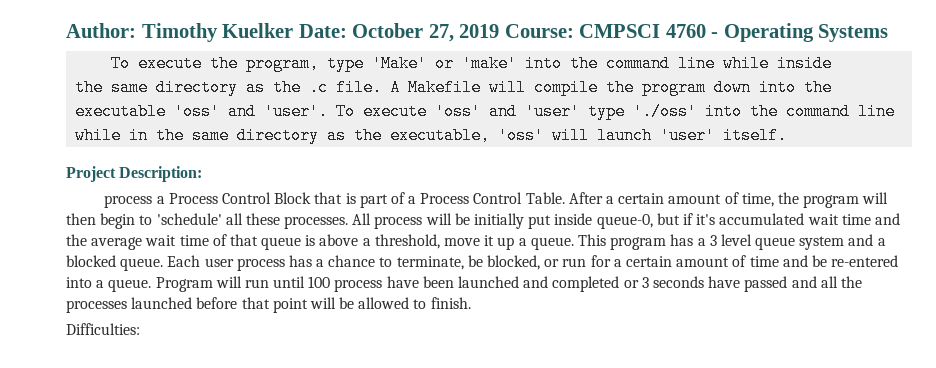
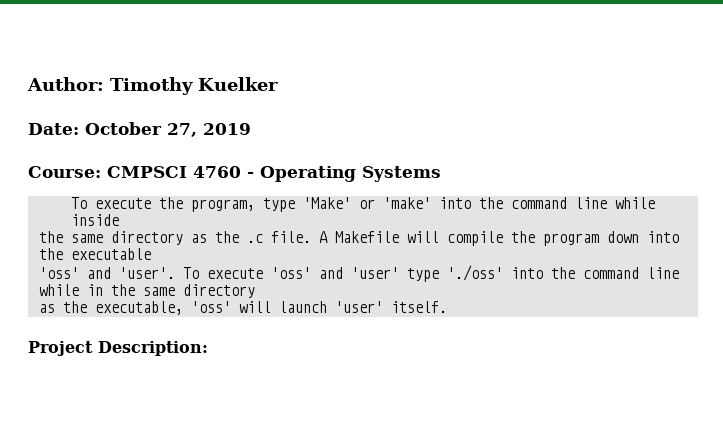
(294, 30) none -> (278, 84) //
(500, 31) none -> (251, 129) //
(167, 111) none -> (151, 254) //
(320, 135) none -> (255, 291) //
[104,192,889,208] [66,213,900,229] [66,234,886,250] [66,255,899,271] [66,276,862,292] [66,297,471,313] [66,323,140,335] // process a Process Control Block that is part of a Process Control Table. After a certain amount of time, the program will then begin to 'schedule' all these processes. All process will be initially put inside queue-0, but if it's accumulated wait time and the average wait time of that queue is above a threshold, move it up a queue. This program has a 3 level queue system and a blocked queue. Each user process has a chance to terminate, be blocked, or run for a certain amount of time and be re-entered into a queue. Program will run until 100 process have been launched and completed or 3 seconds have passed and all the processes launched before that point will be allowed to finish. // Difficulties: -> (208, 348) none

